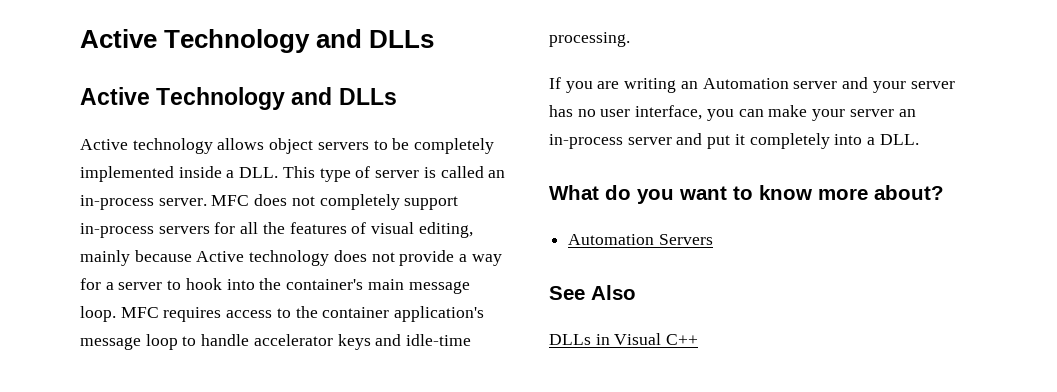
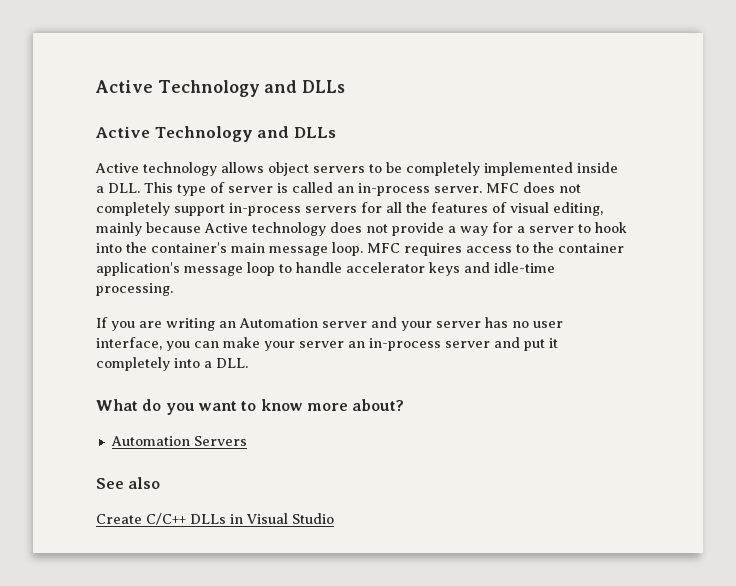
[591,285,636,300] Also // -> [128,477,161,489] [96,513,186,525] also // Create C/C++
[666,334,699,345] C++ -> [292,513,334,524] Studio

